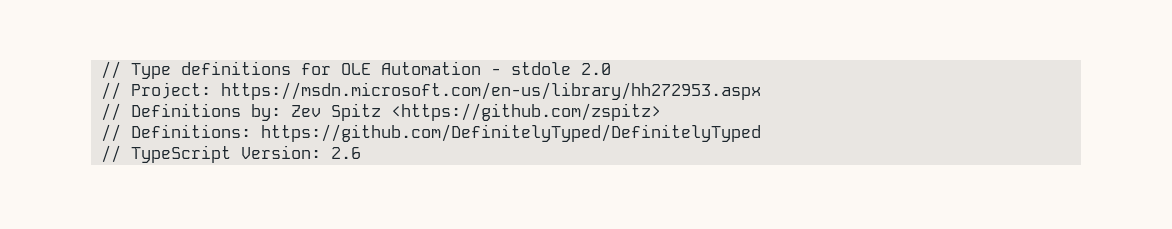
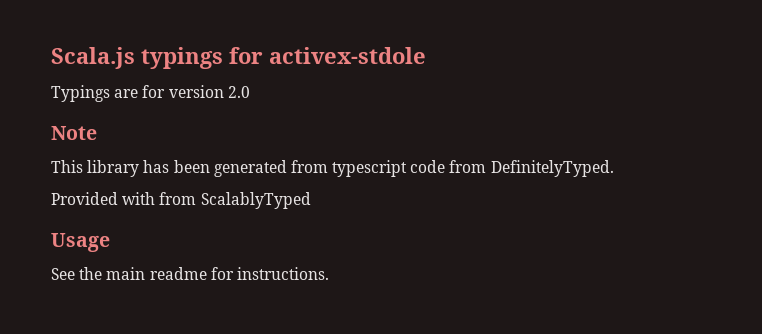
[101,61,612,79] [101,82,762,100] [101,103,662,121] [101,124,762,142] [101,145,362,163] // Type definitions for OLE Automation - stdole 2.0 // // Project: https://msdn.microsoft.com/en-us/library/hh272953.aspx // // Definitions by: Zev Spitz <https://github.com/zspitz> // // Definitions: https://github.com/DefinitelyTyped/DefinitelyTyped // // TypeScript Version: 2.6 -> [51,47,426,69] [51,85,250,102] [51,126,97,140] [51,160,614,177] [51,192,311,209] [51,233,110,252] [51,267,329,280] Scala.js typings for activex-stdole // Typings are for version 2.0 // Note // This library has been generated from typescript code from DefinitelyTyped. // Provided with from ScalablyTyped // Usage // See the main readme for instructions.

